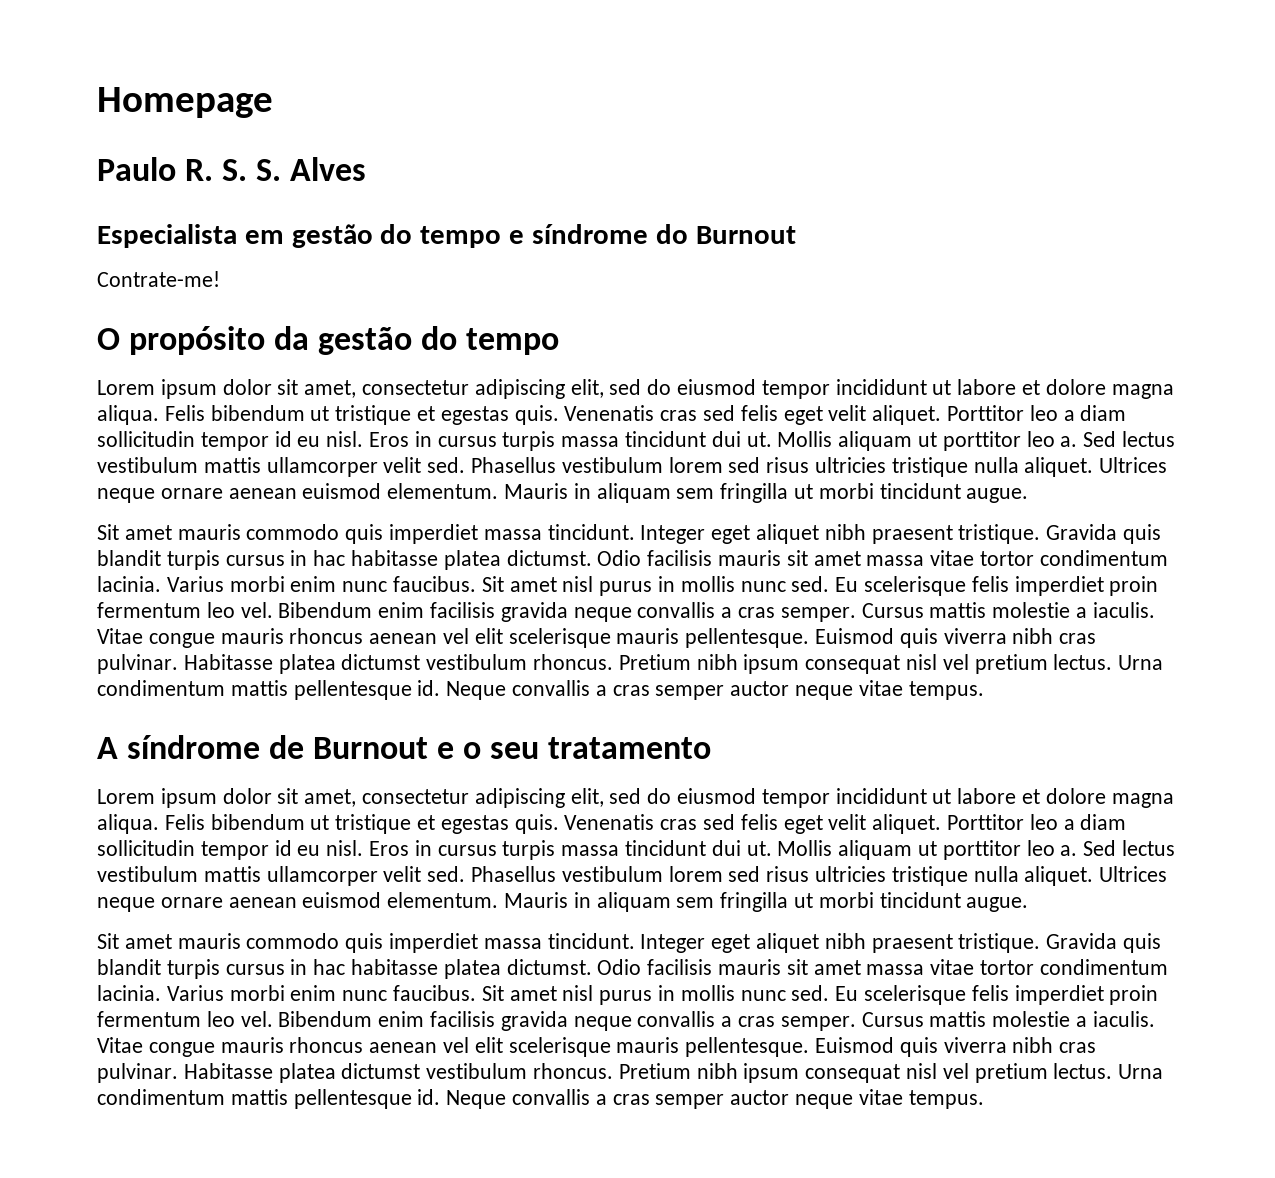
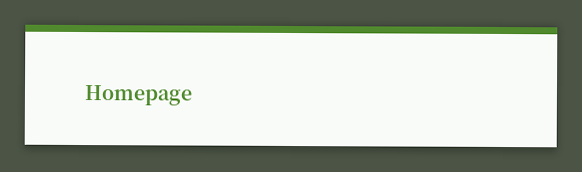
[97,157,367,181] [97,224,796,248] [97,271,220,287] [97,326,560,355] [97,379,1174,399] [97,405,1127,425] [97,431,1176,451] [97,457,1168,477] [97,483,1029,503] [97,524,1162,544] [97,550,1168,570] [97,576,1159,596] [97,602,1155,622] [97,628,1097,648] [97,654,1164,674] [97,680,984,700] [97,735,712,759] [97,788,1174,808] [97,814,1127,834] [97,840,1176,860] [97,866,1168,886] [97,892,1029,912] [97,933,1162,953] [97,959,1168,979] [97,985,1159,1005] [97,1011,1155,1031] [97,1037,1097,1057] [97,1063,1164,1083] [97,1089,984,1109] // Paulo R. S. S. Alves // Especialista em gestão do tempo e síndrome do Burnout // Contrate-me! // O propósito da gestão do tempo // Lorem ipsum dolor sit amet, consectetur adipiscing elit, sed do eiusmod tempor incididunt ut labore et dolore magna aliqua. Felis bibendum ut tristique et egestas quis. Venenatis cras sed felis eget velit aliquet. Porttitor leo a diam sollicitudin tempor id eu nisl. Eros in cursus turpis massa tincidunt dui ut. Mollis aliquam ut porttitor leo a. Sed lectus vestibulum mattis ullamcorper velit sed. Phasellus vestibulum lorem sed risus ultricies tristique nulla aliquet. Ultrices neque ornare aenean euismod elementum. Mauris in aliquam sem fringilla ut morbi tincidunt augue. // Sit amet mauris commodo quis imperdiet massa tincidunt. Integer eget aliquet nibh praesent tristique. Gravida quis blandit turpis cursus in hac habitasse platea dictumst. Odio facilisis mauris sit amet massa vitae tortor condimentum lacinia. Varius morbi enim nunc faucibus. Sit amet nisl purus in mollis nunc sed. Eu scelerisque felis imperdiet proin fermentum leo vel. Bibendum enim facilisis gravida neque convallis a cras semper. Cursus mattis molestie a iaculis. Vitae congue mauris rhoncus aenean vel elit scelerisque mauris pellentesque. Euismod quis viverra nibh cras pulvinar. Habitasse platea dictumst vestibulum rhoncus. Pretium nibh ipsum consequat nisl vel pretium lectus. Urna condimentum mattis pellentesque id. Neque convallis a cras semper auctor neque vitae tempus. // A síndrome de Burnout e o seu tratamento // Lorem ipsum dolor sit amet, consectetur adipiscing elit, sed do eiusmod tempor incididunt ut labore et dolore magna aliqua. Felis bibendum ut tristique et egestas quis. Venenatis cras sed felis eget velit aliquet. Porttitor leo a diam sollicitudin tempor id eu nisl. Eros in cursus turpis massa tincidunt dui ut. Mollis aliquam ut porttitor leo a. Sed lectus vestibulum mattis ullamcorper velit sed. Phasellus vestibulum lorem sed risus ultricies tristique nulla aliquet. Ultrices neque ornare aenean euismod elementum. Mauris in aliquam sem fringilla ut morbi tincidunt augue. // Sit amet mauris commodo quis imperdiet massa tincidunt. Integer eget aliquet nibh praesent tristique. Gravida quis blandit turpis cursus in hac habitasse platea dictumst. Odio facilisis mauris sit amet massa vitae tortor condimentum lacinia. Varius morbi enim nunc faucibus. Sit amet nisl purus in mollis nunc sed. Eu scelerisque felis imperdiet proin fermentum leo vel. Bibendum enim facilisis gravida neque convallis a cras semper. Cursus mattis molestie a iaculis. Vitae congue mauris rhoncus aenean vel elit scelerisque mauris pellentesque. Euismod quis viverra nibh cras pulvinar. Habitasse platea dictumst vestibulum rhoncus. Pretium nibh ipsum consequat nisl vel pretium lectus. Urna condimentum mattis pellentesque id. Neque convallis a cras semper auctor neque vitae tempus. -> (193, 95) none

